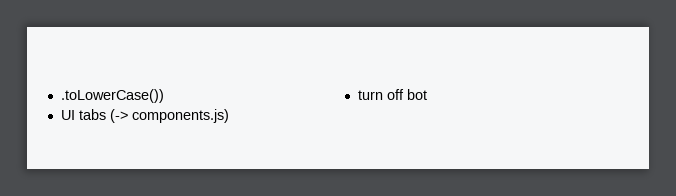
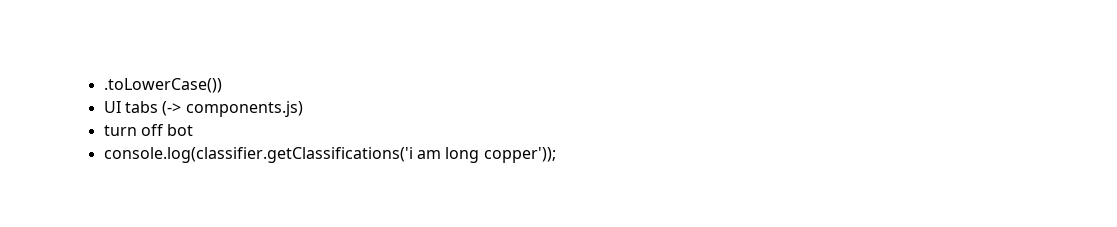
(427, 94) none -> [103,147,556,163] // console.log(classifier.getClassifications('i am long copper'));

